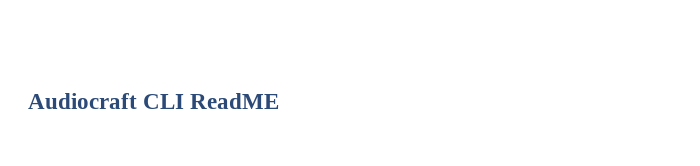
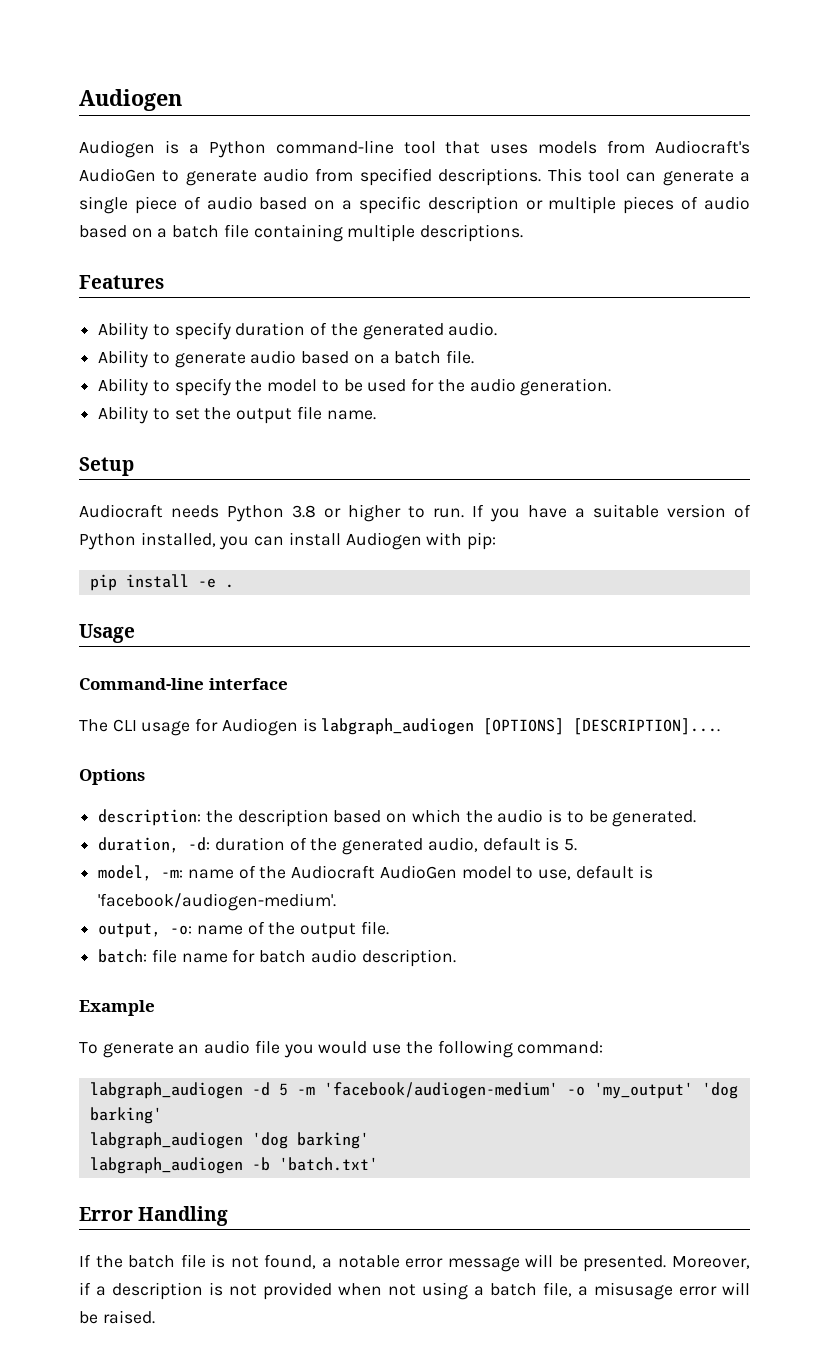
[28,93,280,109] Audiocraft CLI ReadME -> [79,89,182,111] [79,140,750,158] [79,168,751,186] [79,196,750,214] [79,224,524,242] [79,275,164,289] [98,322,498,340] [98,350,475,368] [98,378,612,396] [98,406,376,424] [79,457,134,476] [79,504,751,522] [79,532,497,550] [89,574,234,591] [79,624,135,643] [79,678,288,690] [79,718,721,736] [79,769,145,785] [98,809,697,827] [98,837,578,855] [98,865,653,881] [98,893,337,911] [98,921,389,939] [98,949,456,967] [79,1000,155,1016] [79,1040,604,1058] [89,1082,738,1099] [89,1107,162,1124] [89,1132,369,1149] [89,1157,378,1174] [79,1206,229,1226] [79,1254,750,1272] [79,1282,750,1300] [79,1310,155,1324] Audiogen // Audiogen is a Python command-line tool that uses models from Audiocraft's AudioGen to generate audio from specified descriptions. This tool can generate a single piece of audio based on a specific description or multiple pieces of audio based on a batch file containing multiple descriptions. // Features // Ability to specify duration of the generated audio. // Ability to generate audio based on a batch file. // Ability to specify the model to be used for the audio generation. // Ability to set the output file name. // Setup // Audiocraft needs Python 3.8 or higher to run. If you have a suitable version of Python installed, you can install Audiogen with pip: // pip install -e . // Usage // Command-line interface // The CLI usage for Audiogen is labgraph_audiogen [OPTIONS] [DESCRIPTION].... // Options // description: the description based on which the audio is to be generated. // duration, -d: duration of the generated audio, default is 5. // model, -m: name of the Audiocraft AudioGen model to use, default is 'facebook/audiogen-medium'. // output, -o: name of the output file. // batch: file name for batch audio description. // Example // To generate an audio file you would use the following command: // labgraph_audiogen -d 5 -m 'facebook/audiogen-medium' -o 'my_output' 'dog barking' // labgraph_audiogen 'dog barking' // labgraph_audiogen -b 'batch.txt' // Error Handling // If the batch file is not found, a notable error message will be presented. Moreover, if a description is not provided when not using a batch file, a misusage error will be raised.

